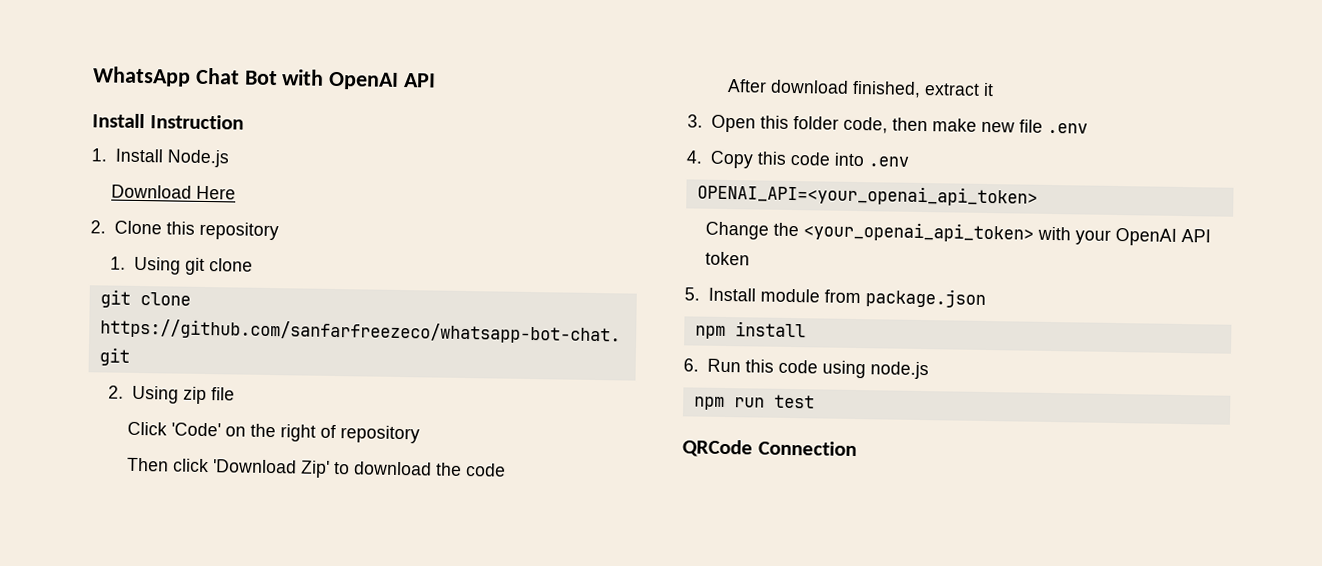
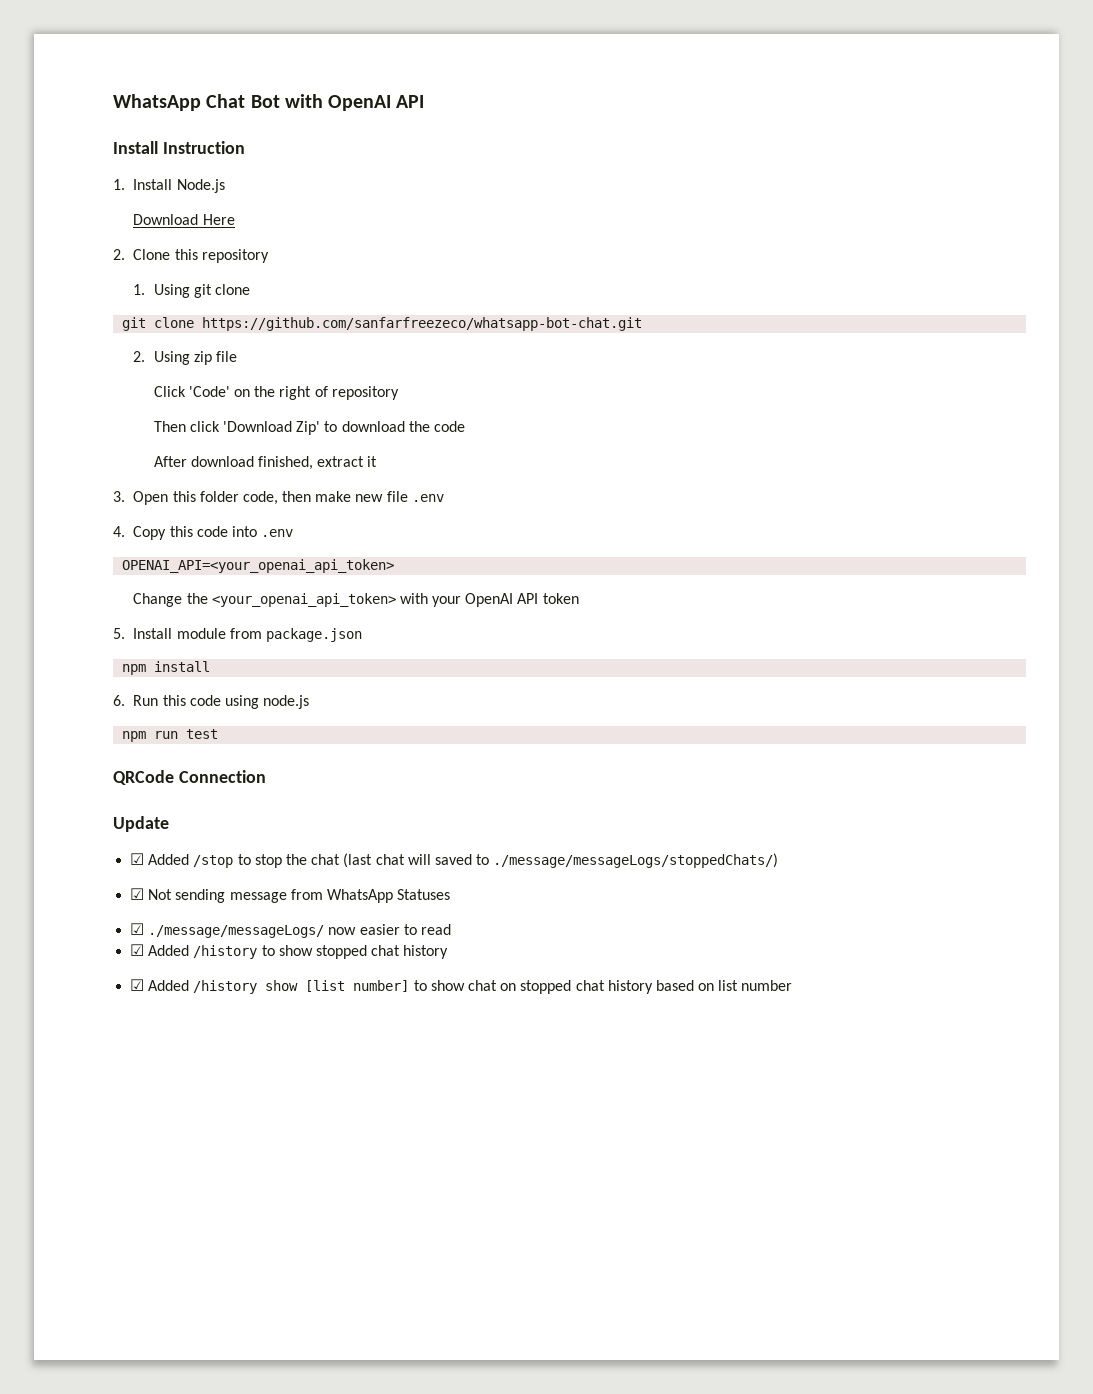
(857, 448) none -> [113,816,169,832] [130,853,779,868] [130,888,451,903] [130,923,451,938] [130,944,449,959] [130,979,793,994] // Update // ☑ Added /stop to stop the chat (last chat will saved to ./message/messageLogs/stoppedChats/) // ☑ Not sending message from WhatsApp Statuses // ☑ ./message/messageLogs/ now easier to read // ☑ Added /history to show stopped chat history // ☑ Added /history show [list number] to show chat on stopped chat history based on list number

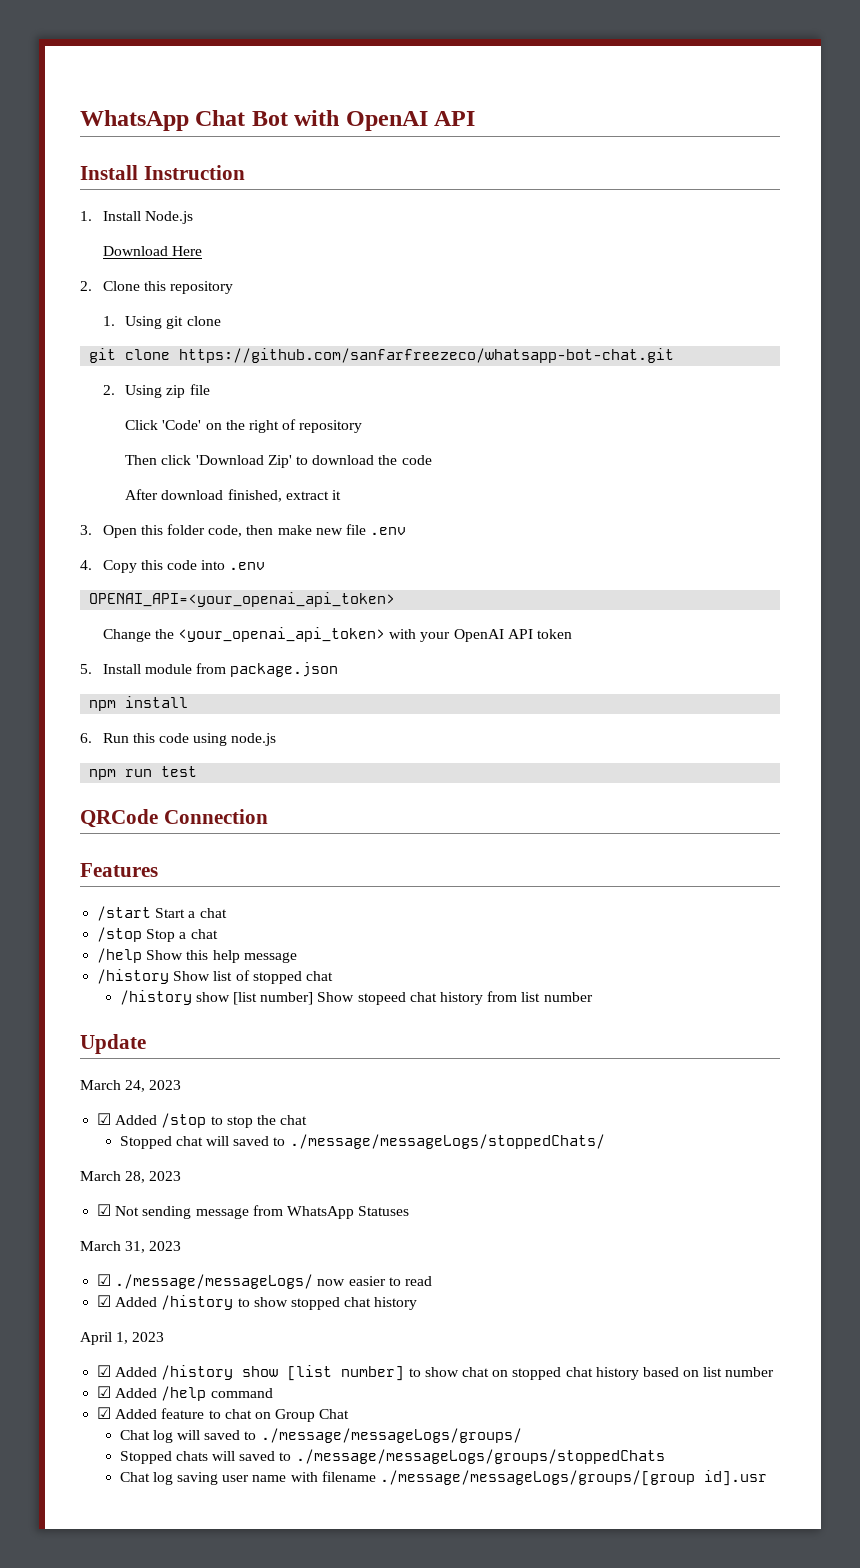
[113,816,169,832] Update -> [80,863,158,877] [97,906,227,921] [97,927,218,942] [97,948,297,963] [97,969,333,984] [119,990,593,1005] [80,1034,146,1054] [80,1080,182,1092] Features // /start Start a chat // /stop Stop a chat // /help Show this help message // /history Show list of stopped chat // /history show [list number] Show stopeed chat history from list number // Update // March 24, 2023
[343,853,373,868] (last -> [119,1136,172,1149] // Stopped
[493,853,779,868] ./message/messageLogs/stoppedChats/) -> [289,1134,605,1149] [80,1171,182,1183] ./message/messageLogs/stoppedChats/ // March 28, 2023
(451, 894) none -> [80,1241,182,1253] // March 31, 2023
(449, 952) none -> [80,1332,165,1345] // April 1, 2023
(793, 985) none -> [97,1386,273,1401] [97,1407,350,1422] [119,1428,522,1443] [119,1449,665,1464] [119,1470,767,1486] // ☑ Added /help command // ☑ Added feature to chat on Group Chat // Chat log will saved to ./message/messageLogs/groups/ // Stopped chats will saved to ./message/messageLogs/groups/stoppedChats // Chat log saving user name with filename ./message/messageLogs/groups/[group id].usr

